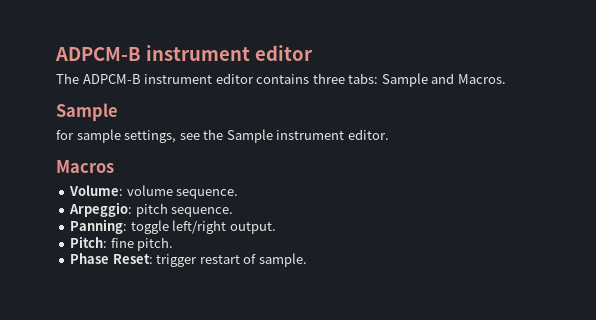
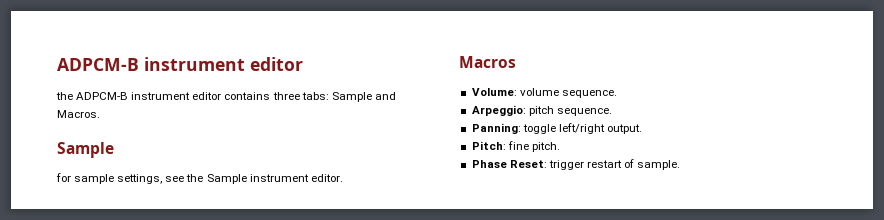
[56,73,79,84] The -> [56,92,73,100] the

